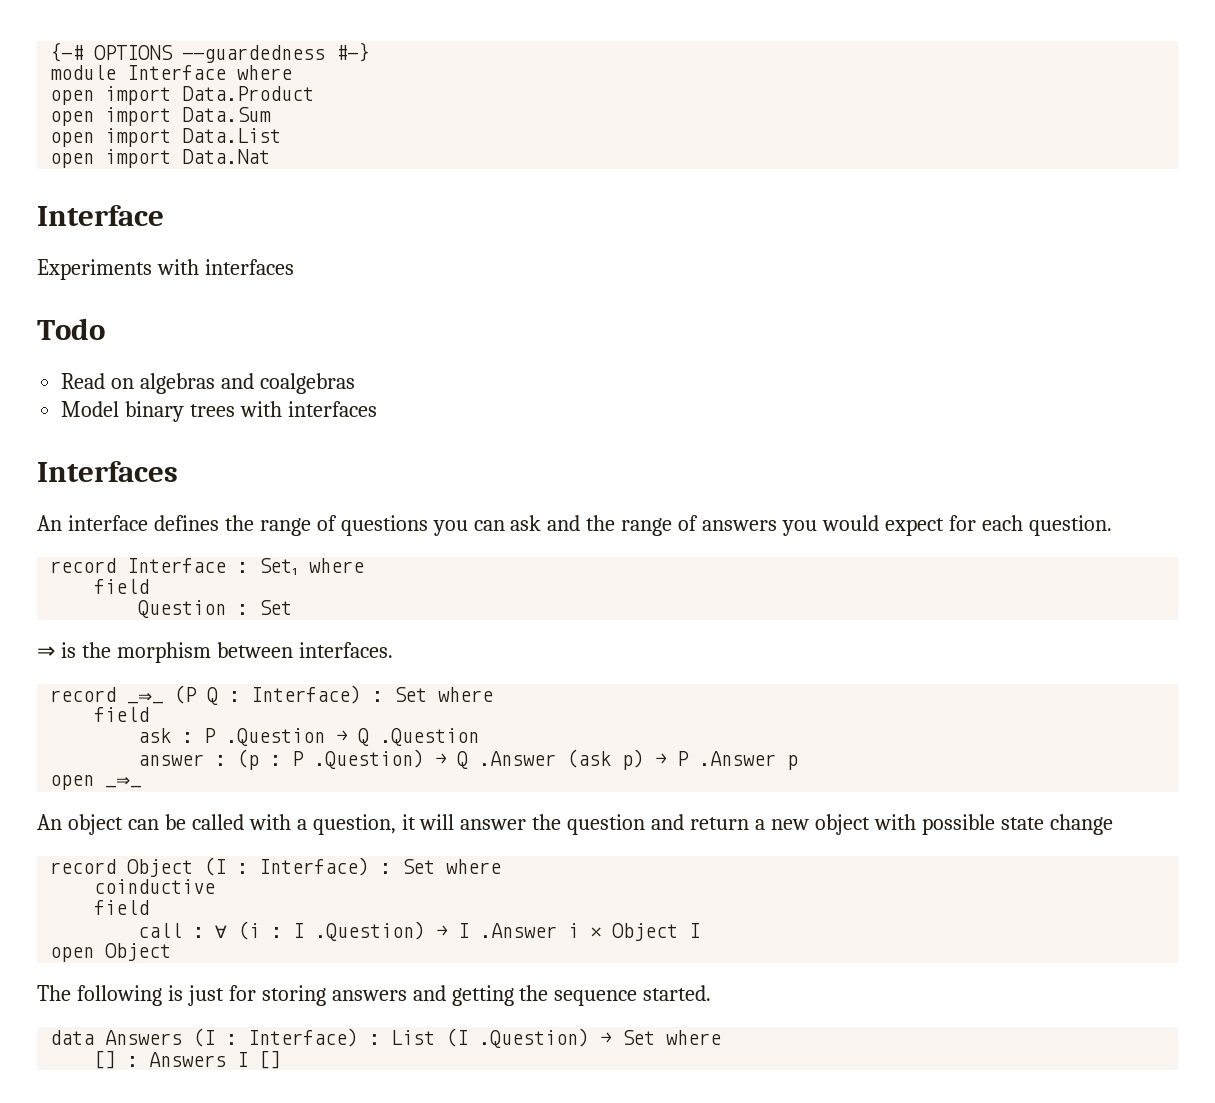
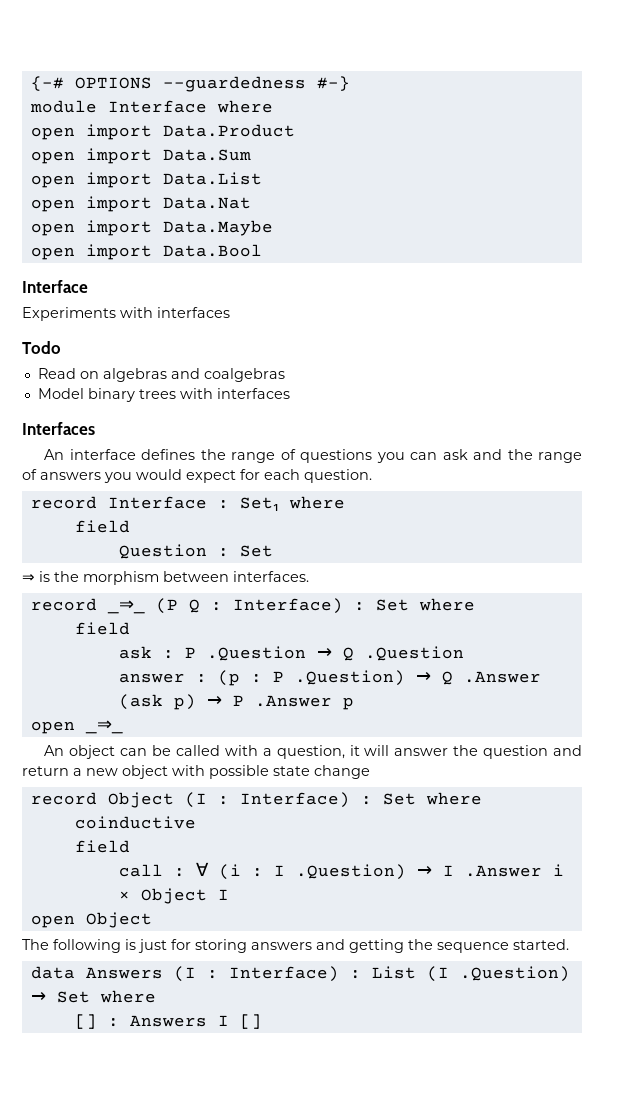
(271, 156) none -> [30,220,273,236] [30,244,262,260] // open import Data.Maybe // open import Data.Bool

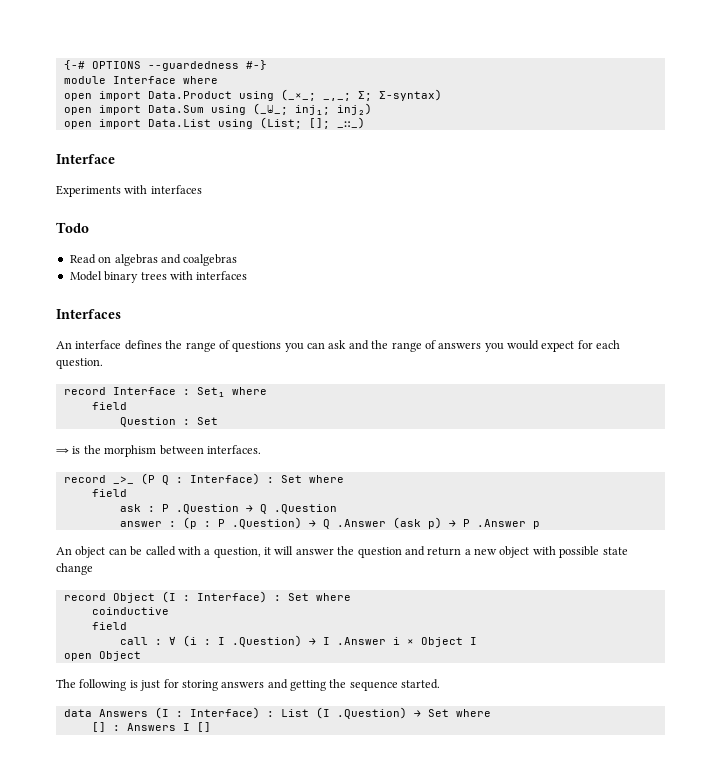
(295, 130) none -> [238,89,442,101] using (_×_; _,_; Σ; Σ-syntax)
(251, 155) none -> [210,103,372,115] using (_⊎_; inj₁; inj₂)
[30,196,251,212] [30,220,273,236] [30,244,262,260] // open import Data.Nat // open import Data.Maybe // open import Data.Bool -> [217,117,365,129] using (List; []; _∷_)
[106,600,145,614] _⇒_ -> [112,476,134,484] _>_
[30,720,123,734] // open _⇒_ -> (540, 525) none

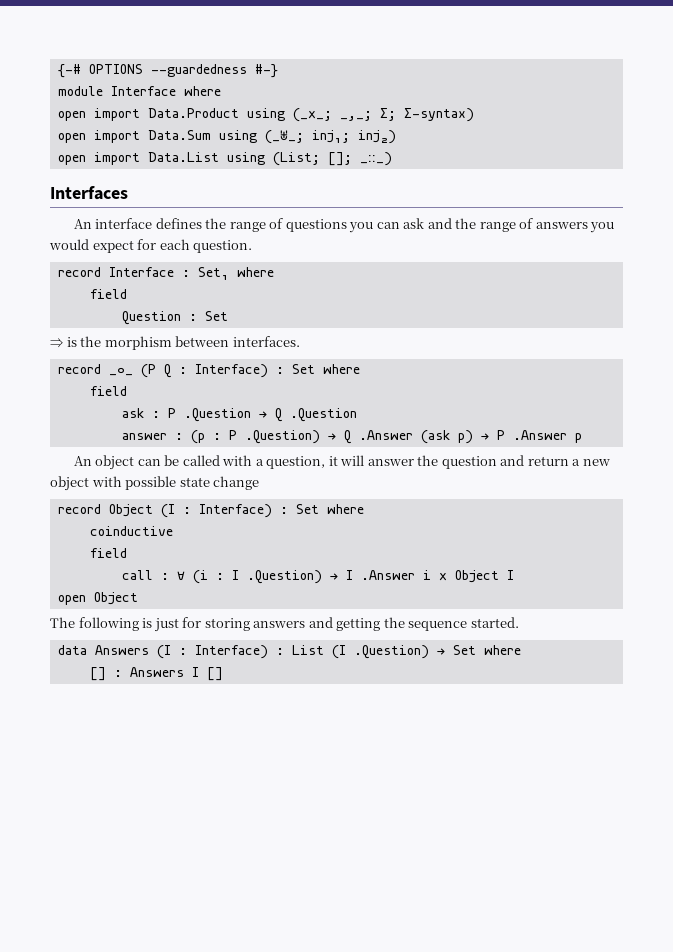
[56,154,115,164] [56,185,202,197] [56,222,89,233] [69,254,238,266] [69,271,248,283] // Interface // Experiments with interfaces // Todo // Read on algebras and coalgebras // Model binary trees with interfaces -> (392, 159) none
[112,476,134,484] _>_ -> [108,367,133,376] _∘_

